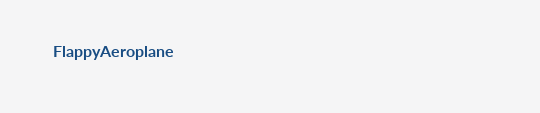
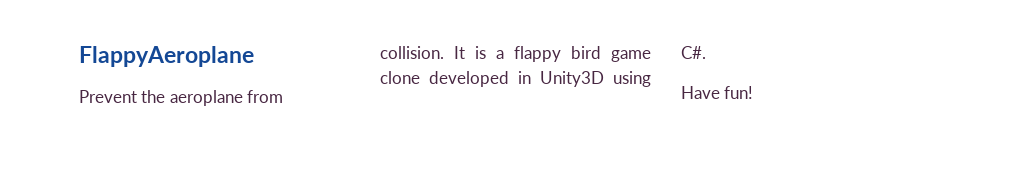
(174, 53) none -> [79,90,284,106] [380,46,651,62] [380,71,651,87] [681,46,706,59] [681,86,754,99] // Prevent the aeroplane from collision. It is a flappy bird game clone developed in Unity3D using C#. // Have fun!

